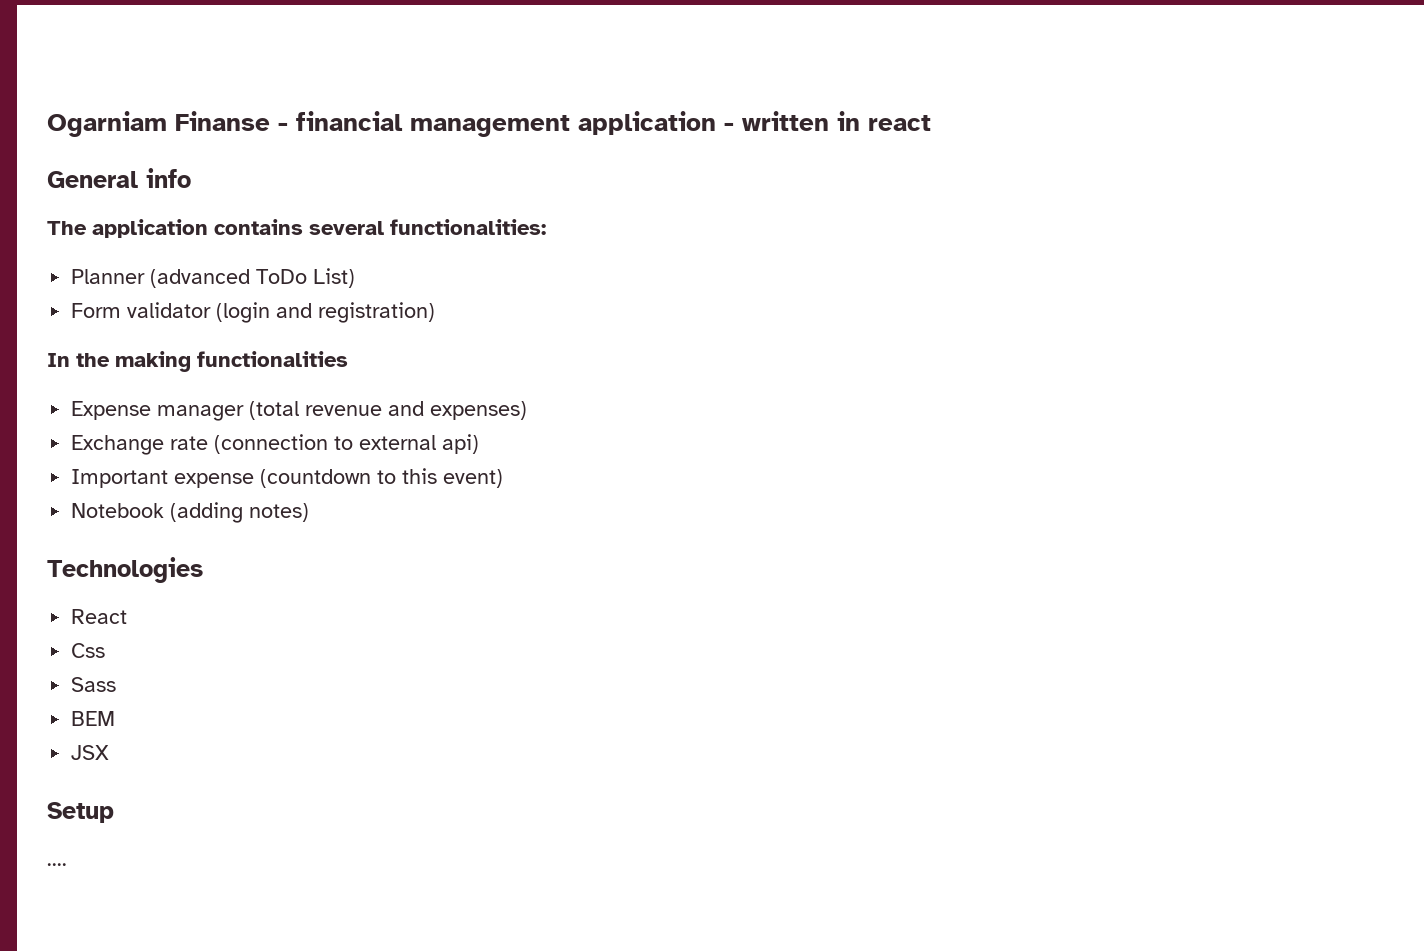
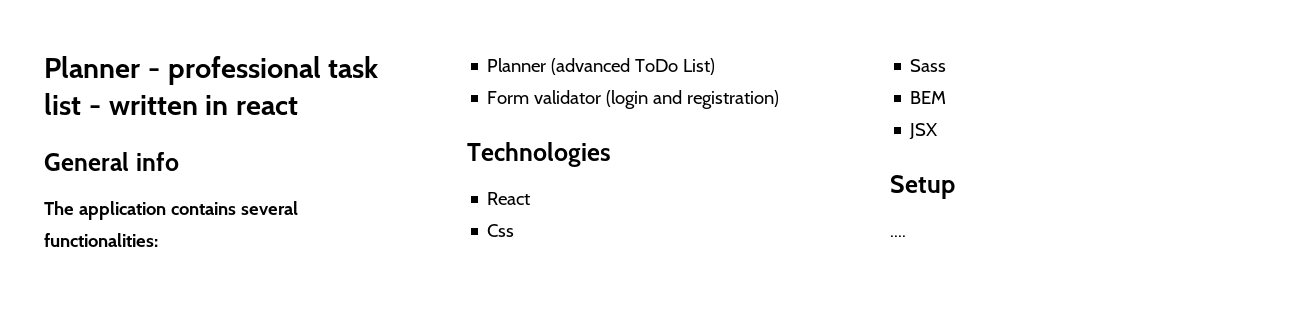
[47,111,716,137] Ogarniam Finanse - financial management application -> [44,56,379,85] [44,93,81,115] Planner - professional task list
[47,351,348,372] [71,401,528,421] [71,434,480,455] [71,468,504,488] [71,502,310,523] // In the making functionalities // Expense manager (total revenue and expenses) // Exchange rate (connection to external api) // Important expense (countdown to this event) // Notebook (adding notes) -> (780, 99) none

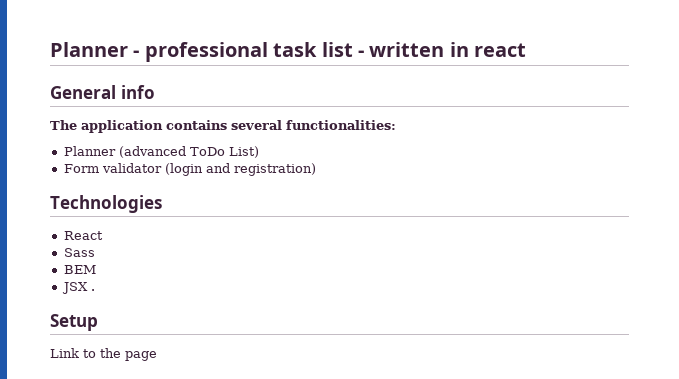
[487,224,515,237] // Css -> (103, 235) none
(938, 131) none -> [90,289,95,291] .
[890,235,906,237] .... -> [50,348,157,361] Link to the page

